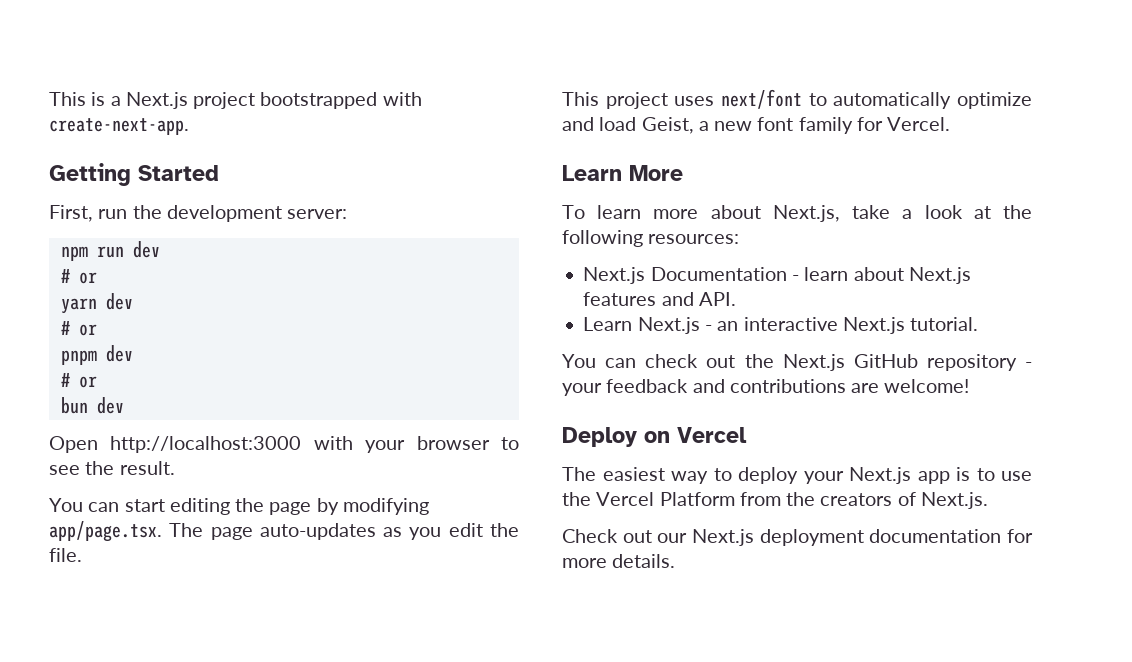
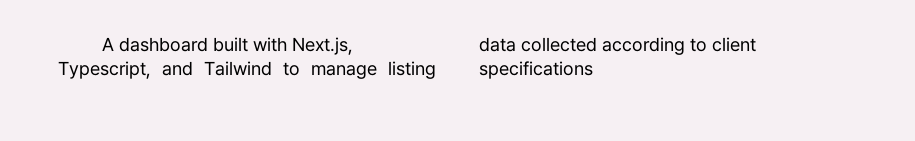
[49,92,422,109] [49,118,189,135] [49,163,219,186] [49,205,348,222] [60,241,160,261] [60,269,97,284] [60,293,133,314] [60,321,97,336] [60,345,133,365] [60,373,97,388] [60,397,124,414] [49,436,519,453] [49,461,175,475] [49,498,429,515] [49,521,519,542] [49,548,82,562] [562,89,1032,109] [562,117,951,134] [562,165,683,181] [562,205,1032,222] [562,230,740,247] [583,267,971,284] [583,292,736,306] [583,317,979,334] [562,354,1032,371] [562,379,970,396] [562,427,747,447] [562,467,1032,484] [562,492,988,509] [562,529,1033,546] [562,554,676,568] This is a Next.js project bootstrapped with create-next-app. // Getting Started // First, run the development server: // npm run dev // # or // yarn dev // # or // pnpm dev // # or // bun dev // Open http://localhost:3000 with your browser to see the result. // You can start editing the page by modifying app/page.tsx. The page auto-updates as you edit the file. // This project uses next/font to automatically optimize and load Geist, a new font family for Vercel. // Learn More // To learn more about Next.js, take a look at the following resources: // Next.js Documentation - learn about Next.js features and API. // Learn Next.js - an interactive Next.js tutorial. // You can check out the Next.js GitHub repository - your feedback and contributions are welcome! // Deploy on Vercel // The easiest way to deploy your Next.js app is to use the Vercel Platform from the creators of Next.js. // Check out our Next.js deployment documentation for more details. -> [102,37,354,55] [58,61,436,79] [479,37,756,55] [479,61,593,79] A dashboard built with Next.js, Typescript, and Tailwind to manage listing data collected according to client specifications

